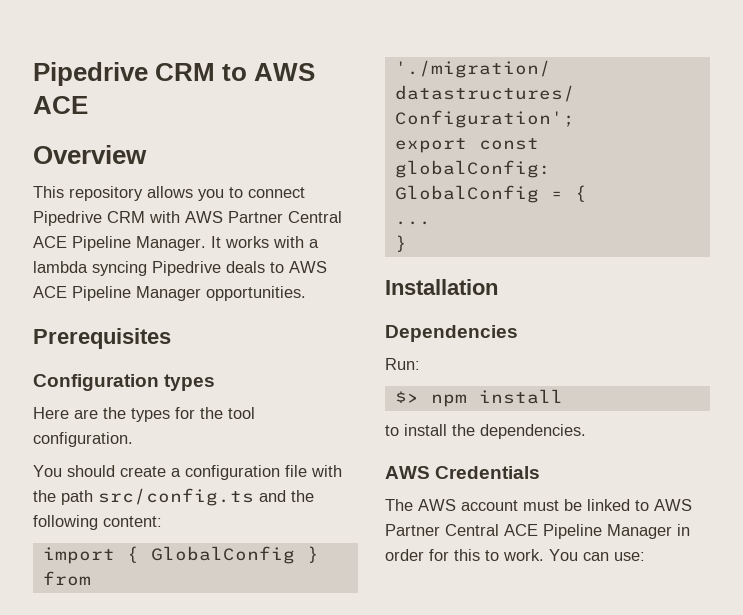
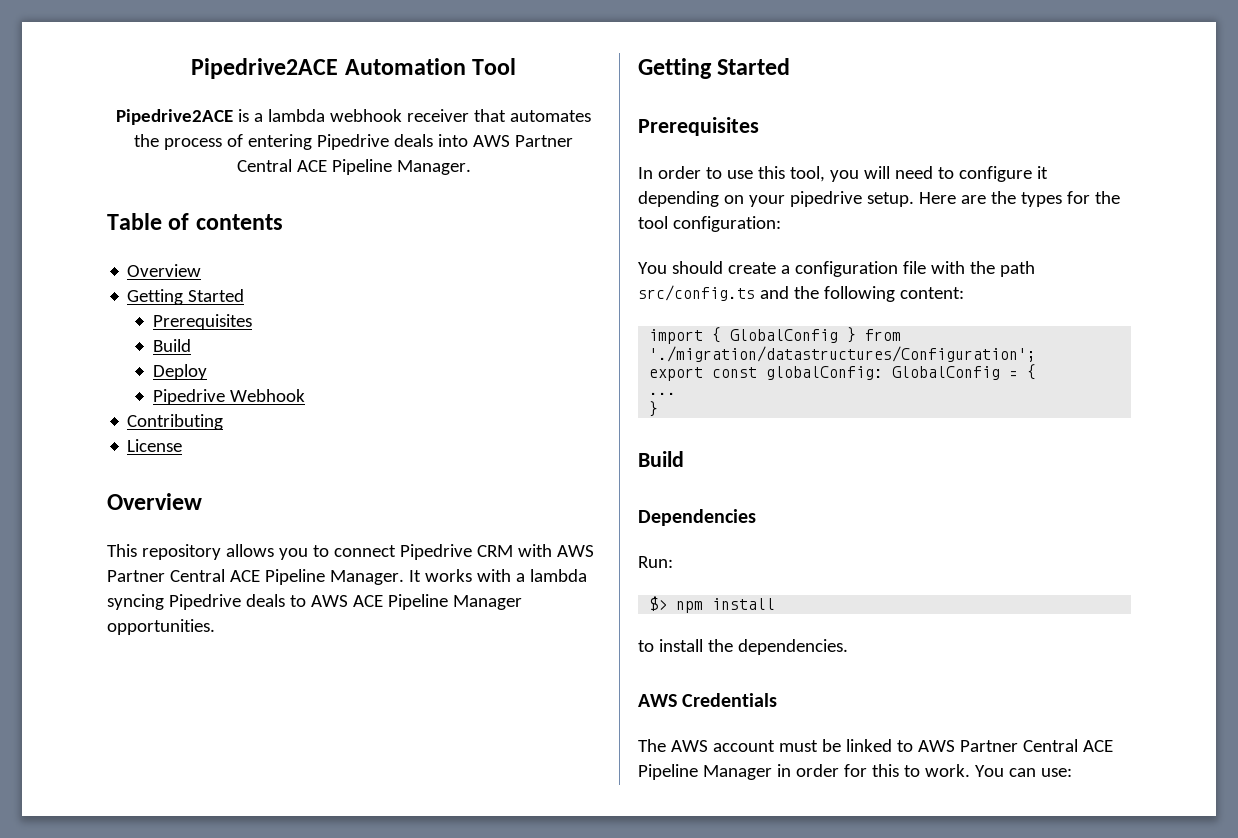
[33,62,316,86] [33,96,88,114] Pipedrive CRM to AWS ACE -> [191,58,516,79] [116,109,591,125] [134,134,573,150] [236,159,471,175] [107,213,283,230] [127,264,202,277] [127,289,245,305] [152,314,252,330] [152,339,191,352] [152,364,207,380] [152,389,305,405] [127,414,224,430] [127,439,183,452] Pipedrive2ACE Automation Tool // Pipedrive2ACE is a lambda webhook receiver that automates the process of entering Pipedrive deals into AWS Partner Central ACE Pipeline Manager. // Table of contents // Overview // Getting Started // Prerequisites // Build // Deploy // Pipedrive Webhook // Contributing // License
[33,328,171,349] [33,374,216,391] // Prerequisites // Configuration types // -> [638,58,791,79] [638,117,759,136] [638,166,1048,182] [638,191,914,207] // Getting Started // Prerequisites // In order to use this tool, you will need to configure it depending on your pipedrive setup.
[33,432,133,447] configuration. -> [672,216,781,232] configuration:
[385,279,498,295] Installation -> [638,451,684,467] Build

